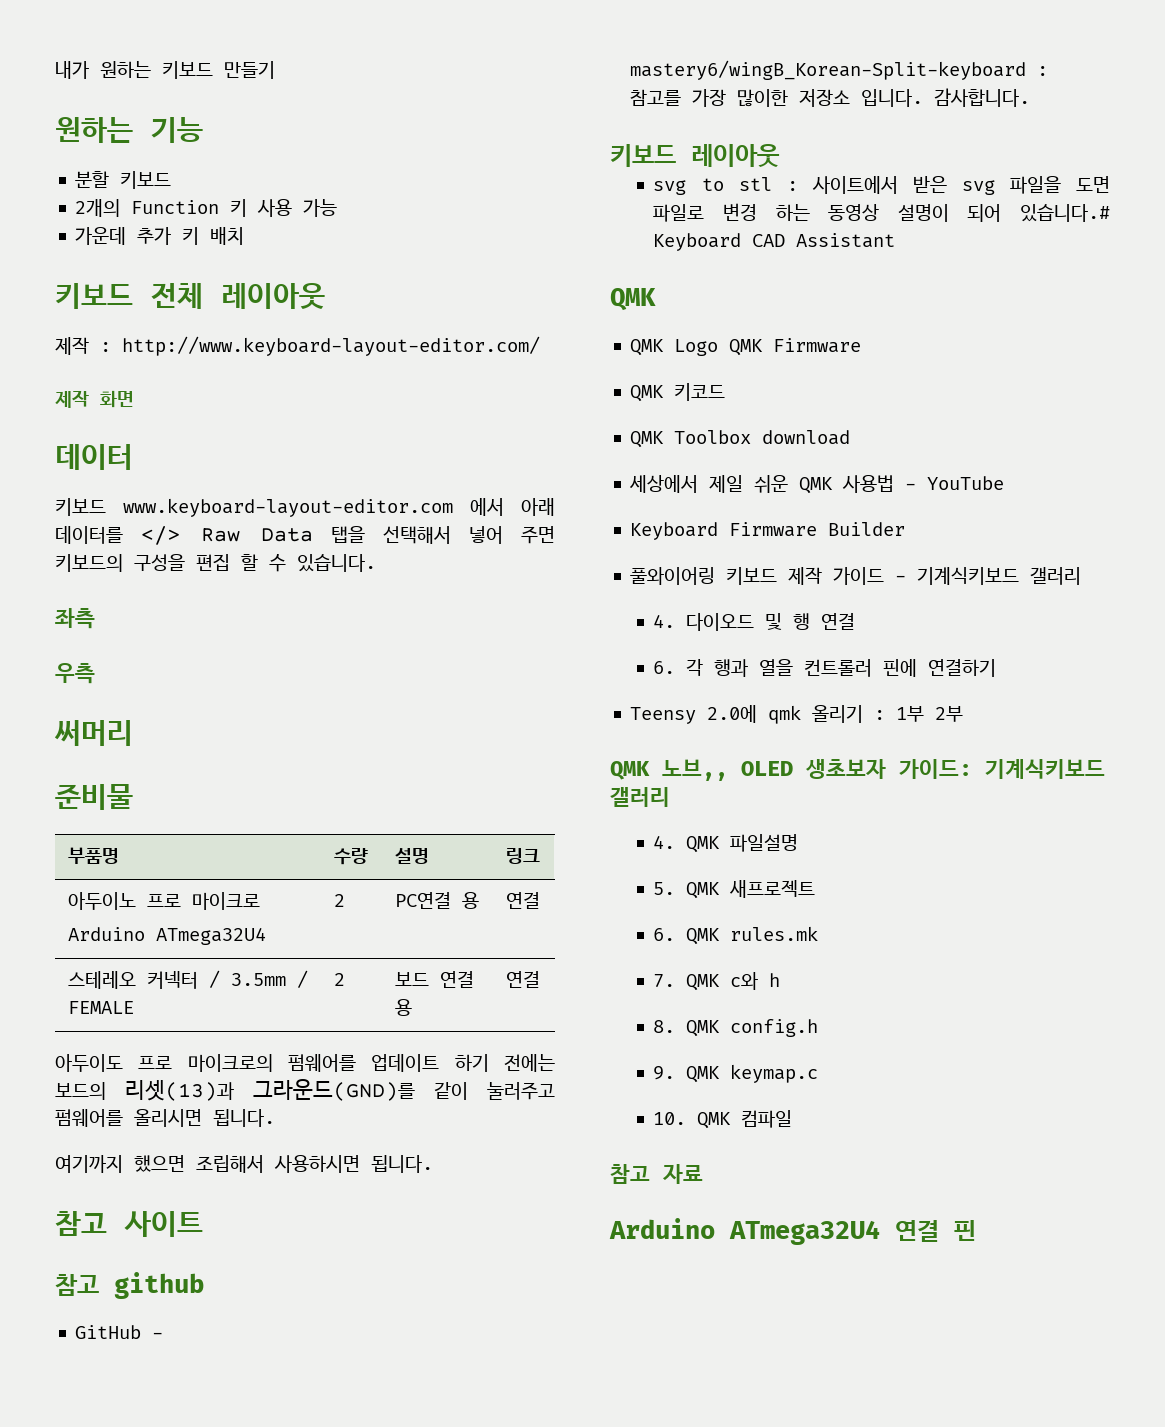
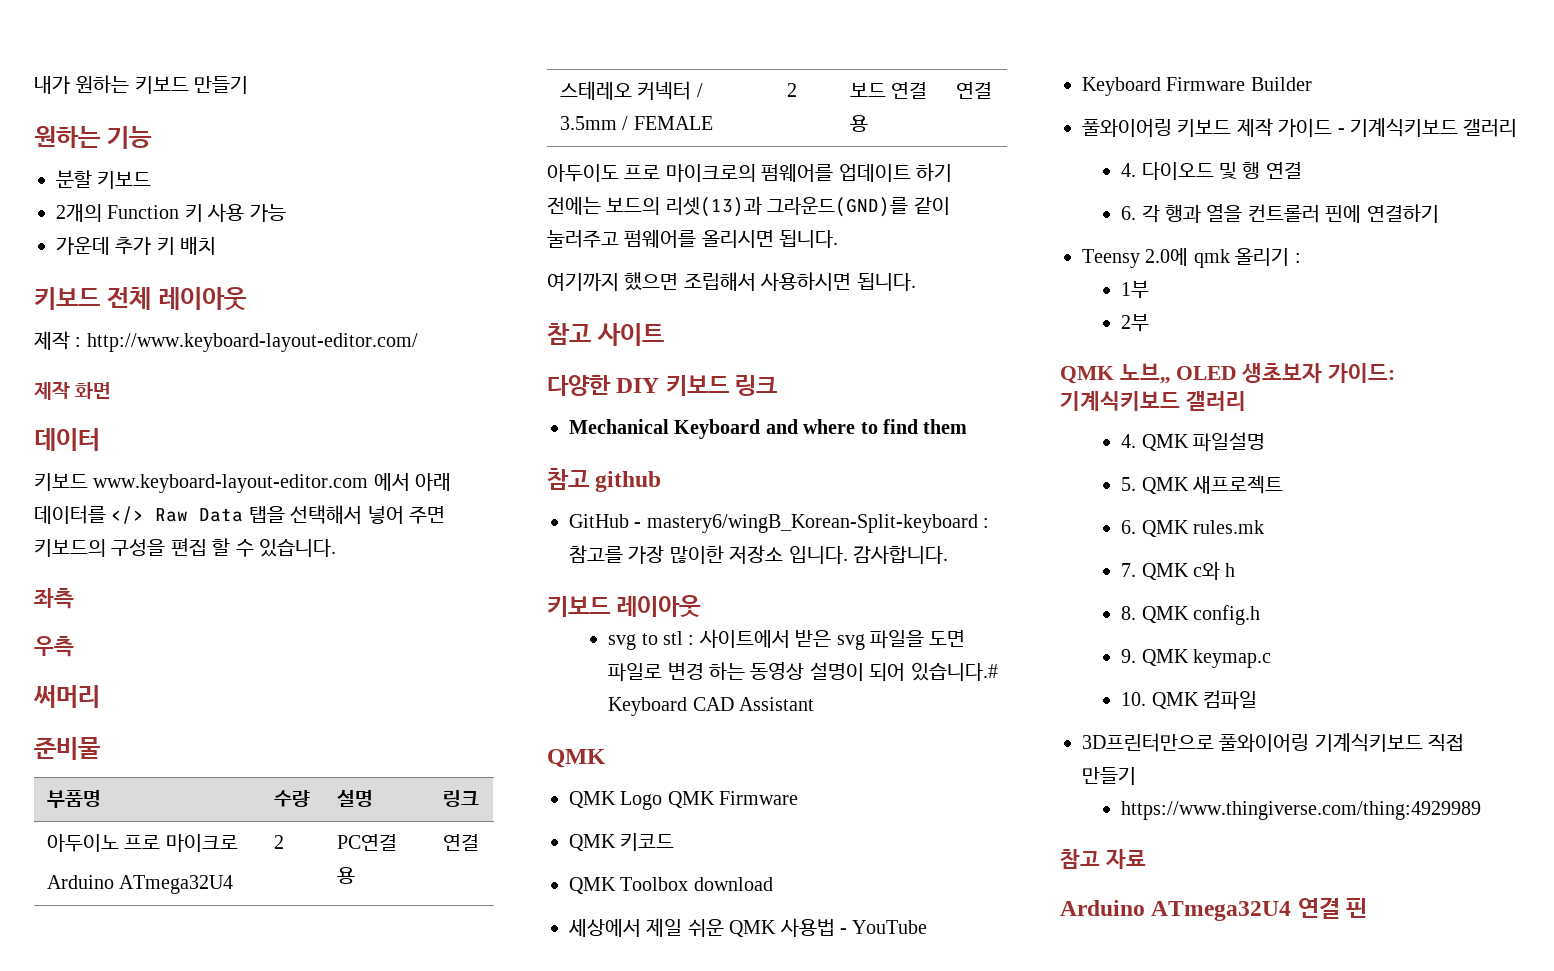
(203, 1224) none -> [547,375,778,396] [569,419,968,439] // 다양한 DIY 키보드 링크 // Mechanical Keyboard and where to find them
(886, 715) none -> (1301, 258) //
(925, 714) none -> (1150, 290) //
(793, 1119) none -> [1082,733,1465,752] [1082,767,1136,785] [1121,801,1482,820] // 3D프린터만으로 풀와이어링 기계식키보드 직접 만들기 // https://www.thingiverse.com/thing:4929989

